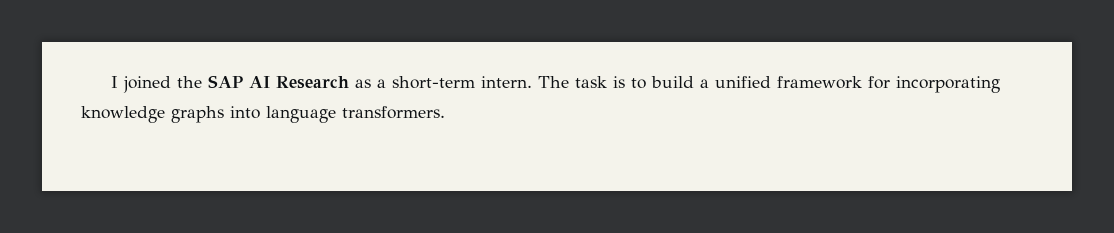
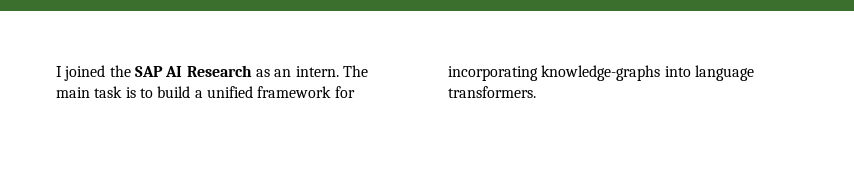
[376,76,475,89] a short-term -> [274,69,292,77] an
(569, 82) none -> [56,87,90,98] main
[81,106,224,123] knowledge graphs -> [541,65,661,81] knowledge-graphs

